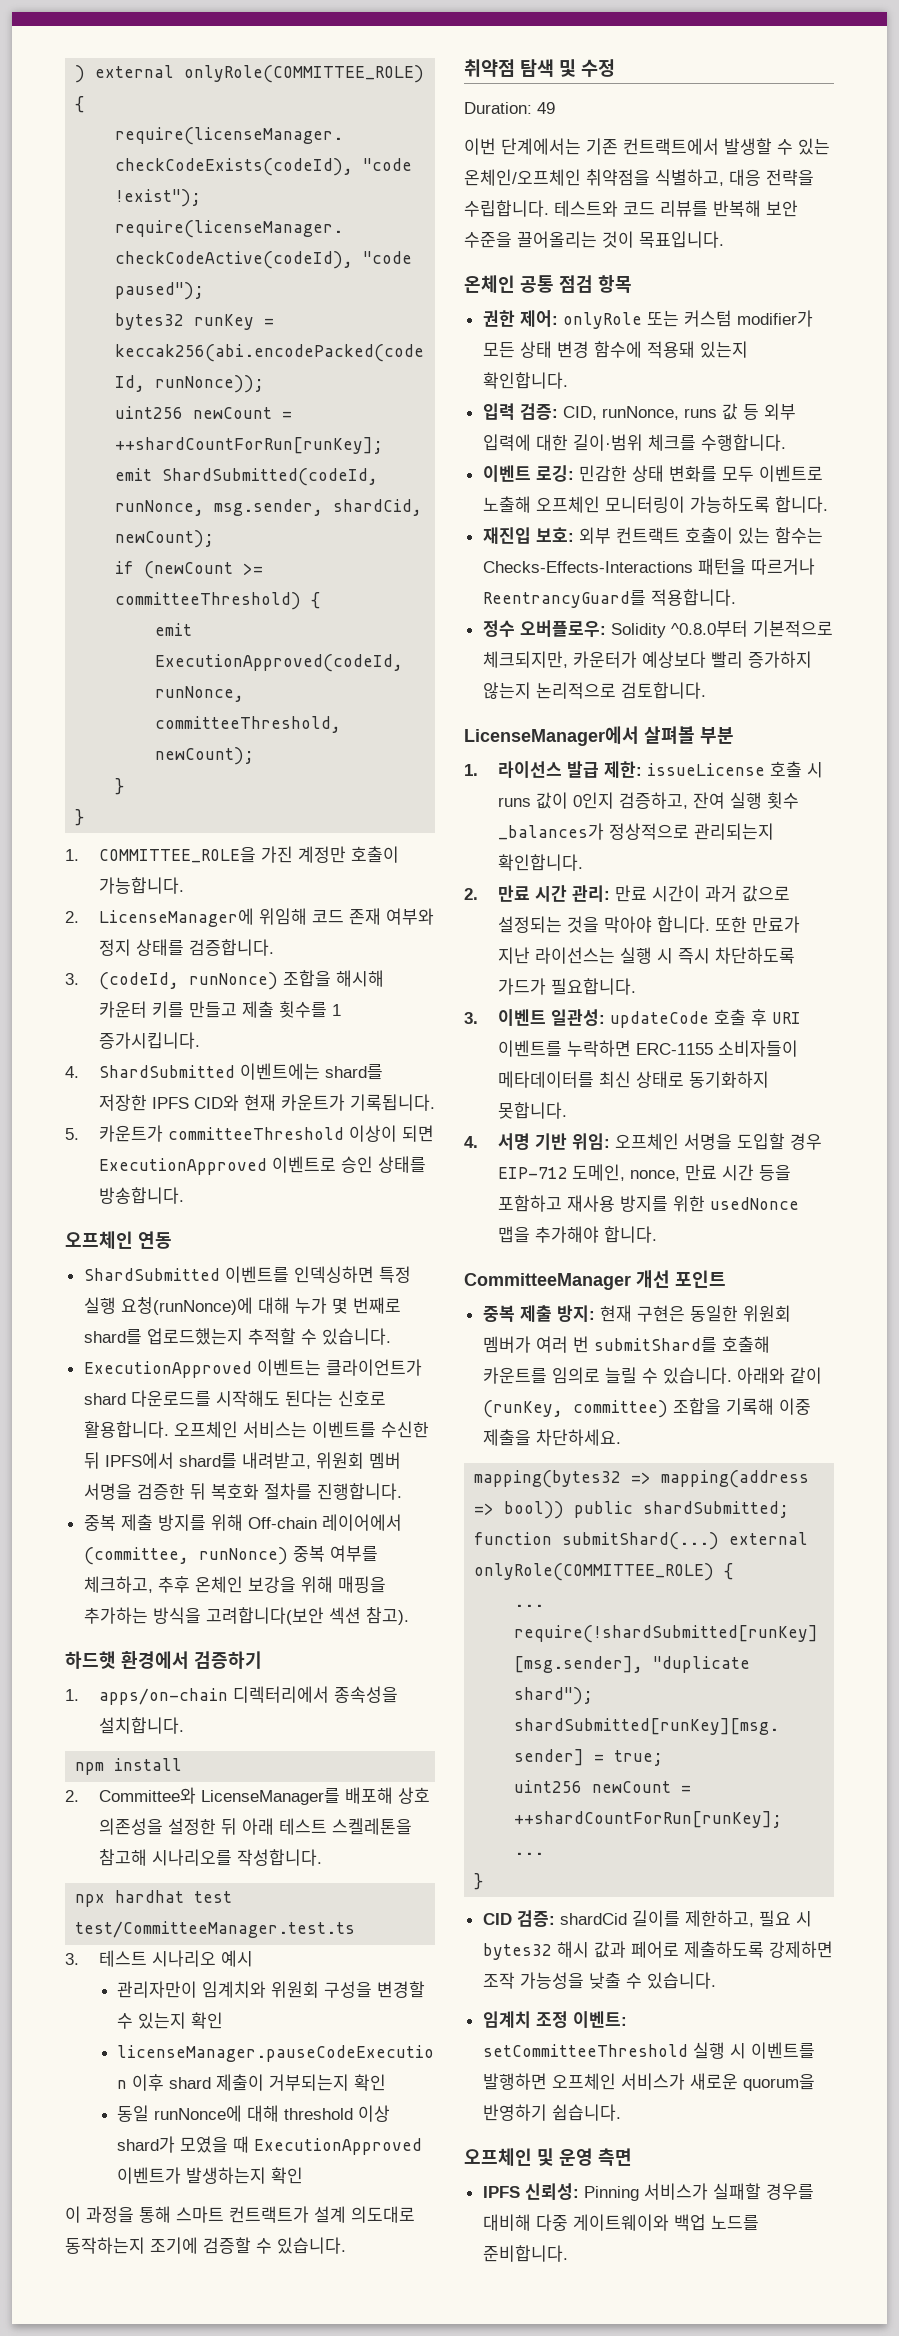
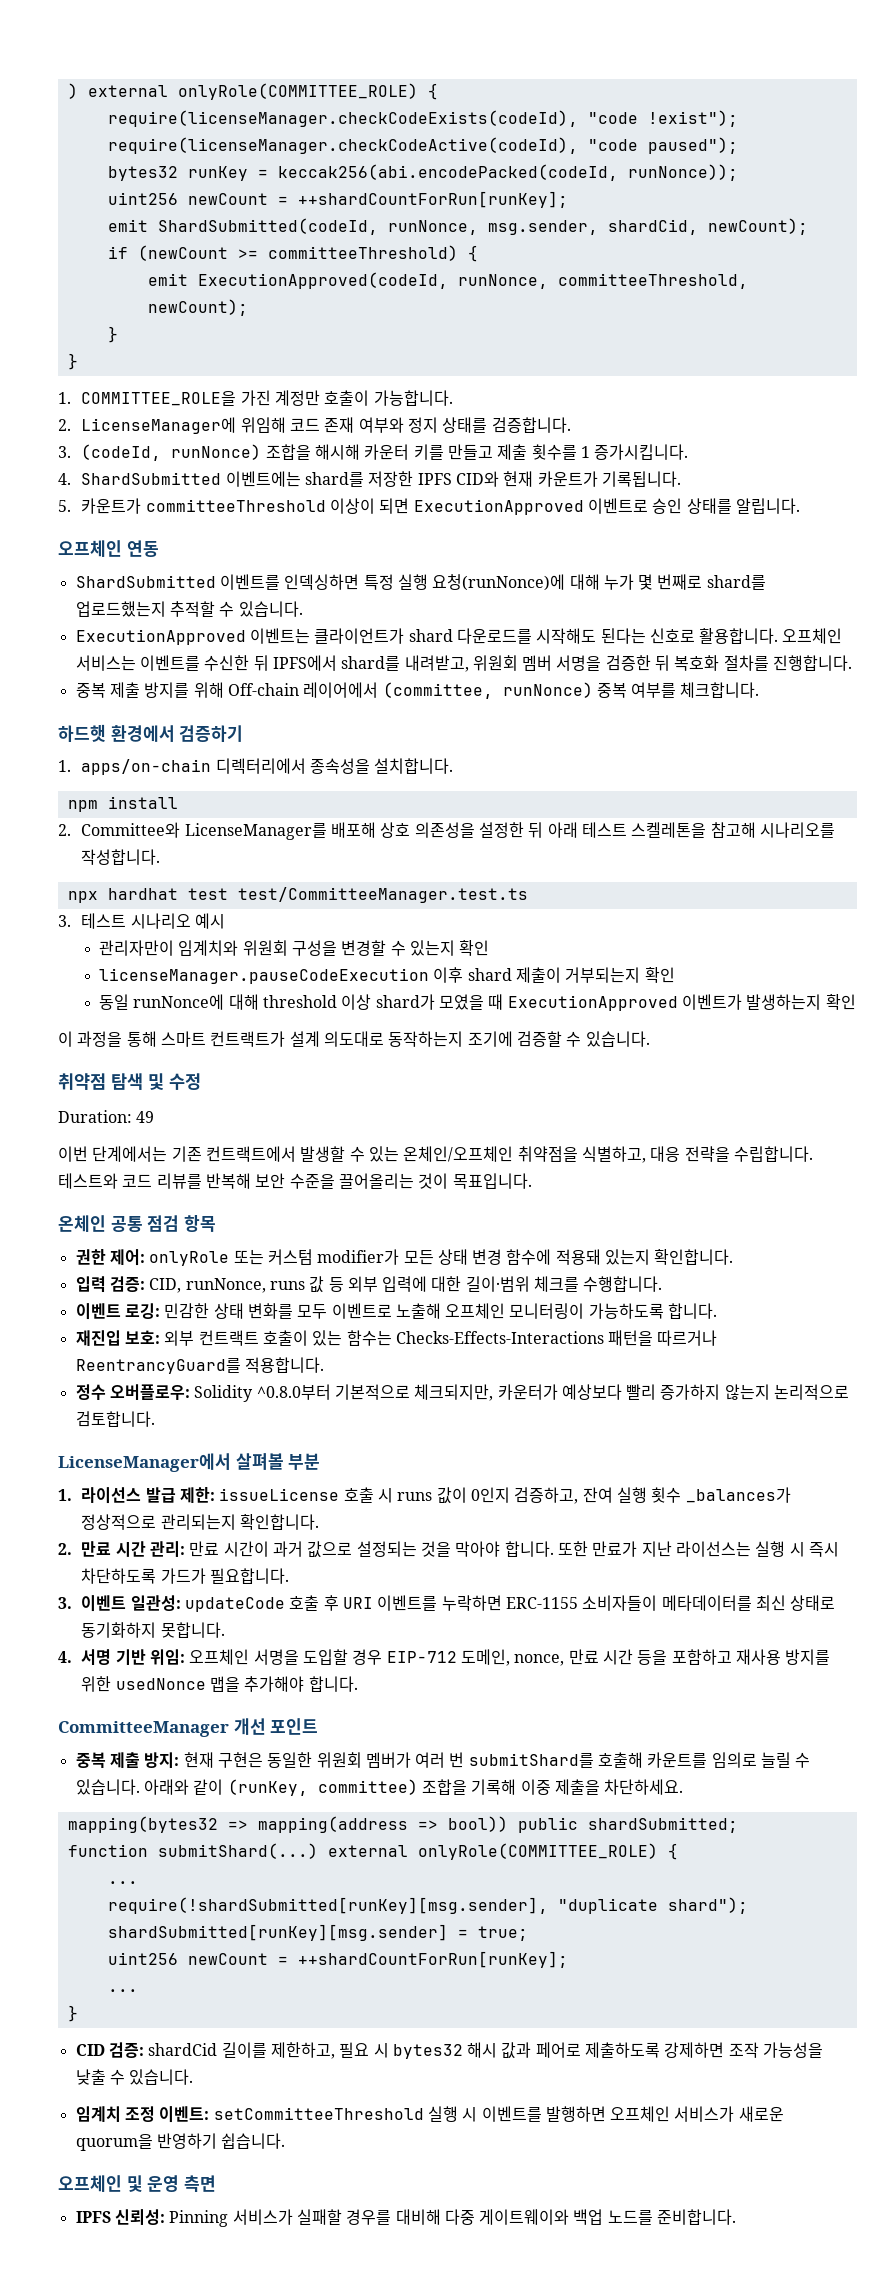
[98,1187,184,1204] 방송합니다. -> [735,498,800,514] 알립니다.
[83,1576,386,1593] [83,1607,409,1625] 체크하고, 추후 온체인 보강을 위해 매핑을 추가하는 방식을 고려합니다(보안 섹션 참고). -> [680,682,760,698] 체크합니다.

